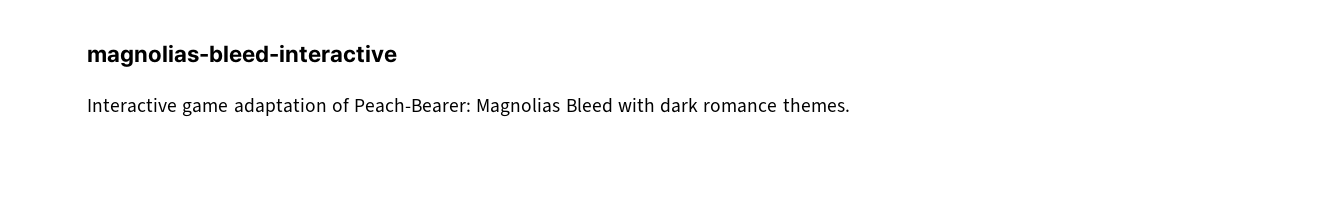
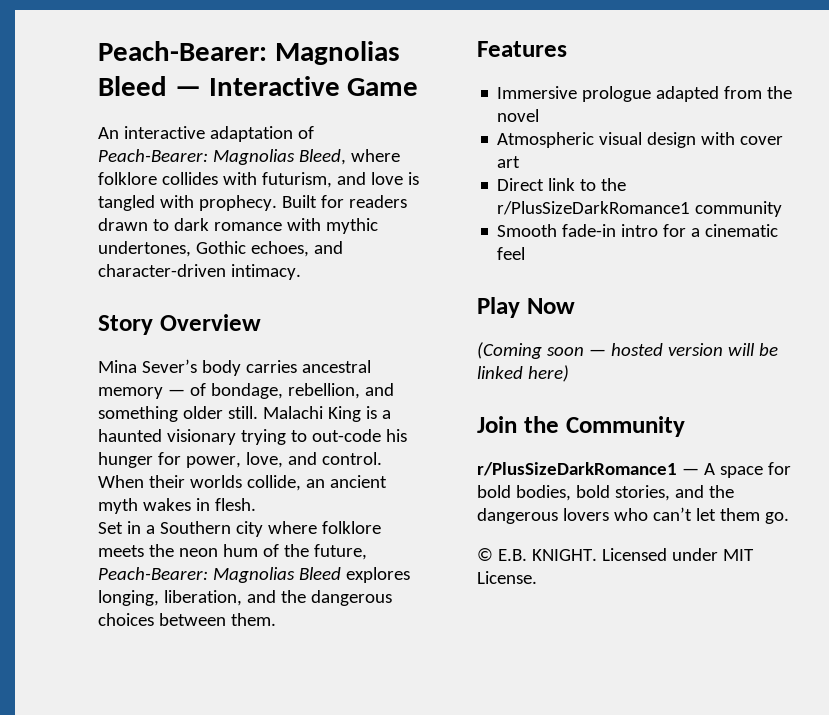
[87,44,397,67] [87,97,850,117] magnolias-bleed-interactive // Interactive game adaptation of Peach-Bearer: Magnolias Bleed with dark romance themes. -> [98,41,400,65] [98,76,419,96] [98,126,314,142] [98,149,400,165] [98,172,419,188] [98,195,407,211] [98,218,378,234] [98,241,343,257] [98,264,301,280] [98,314,261,335] [98,359,371,376] [98,383,394,399] [98,406,391,422] [98,429,407,445] [98,452,382,468] [98,475,387,491] [98,498,256,514] [98,521,381,537] [98,544,367,560] [98,567,410,583] [98,590,392,606] [98,613,276,626] [477,41,567,57] [497,86,793,102] [497,109,540,122] [497,132,784,148] [497,156,521,168] [497,178,627,191] [497,201,783,217] [497,224,779,237] [497,247,526,260] [477,297,575,318] [477,342,778,359] [477,365,569,382] [477,416,685,437] [477,462,791,478] [477,485,734,501] [477,507,789,524] [477,548,754,561] [477,571,537,584] Peach-Bearer: Magnolias Bleed — Interactive Game // An interactive adaptation of Peach-Bearer: Magnolias Bleed, where folklore collides with futurism, and love is tangled with prophecy. Built for readers drawn to dark romance with mythic undertones, Gothic echoes, and character-driven intimacy. // Story Overview // Mina Sever’s body carries ancestral memory — of bondage, rebellion, and something older still. Malachi King is a haunted visionary trying to out-code his hunger for power, love, and control. When their worlds collide, an ancient myth wakes in flesh. // Set in a Southern city where folklore meets the neon hum of the future, Peach-Bearer: Magnolias Bleed explores longing, liberation, and the dangerous choices between them. // Features // Immersive prologue adapted from the novel // Atmospheric visual design with cover art // Direct link to the r/PlusSizeDarkRomance1 community // Smooth fade-in intro for a cinematic feel // Play Now // (Coming soon — hosted version will be linked here) // Join the Community // r/PlusSizeDarkRomance1 — A space for bold bodies, bold stories, and the dangerous lovers who can’t let them go. // © E.B. KNIGHT. Licensed under MIT License.

